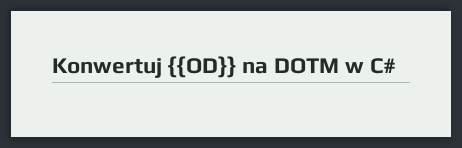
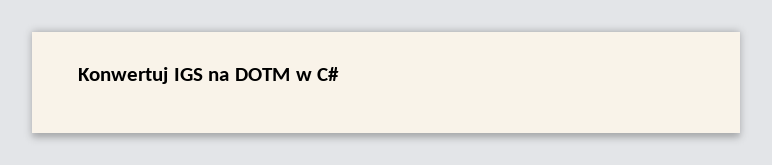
[168,56,237,78] {{OD}} -> [173,68,203,81] IGS

